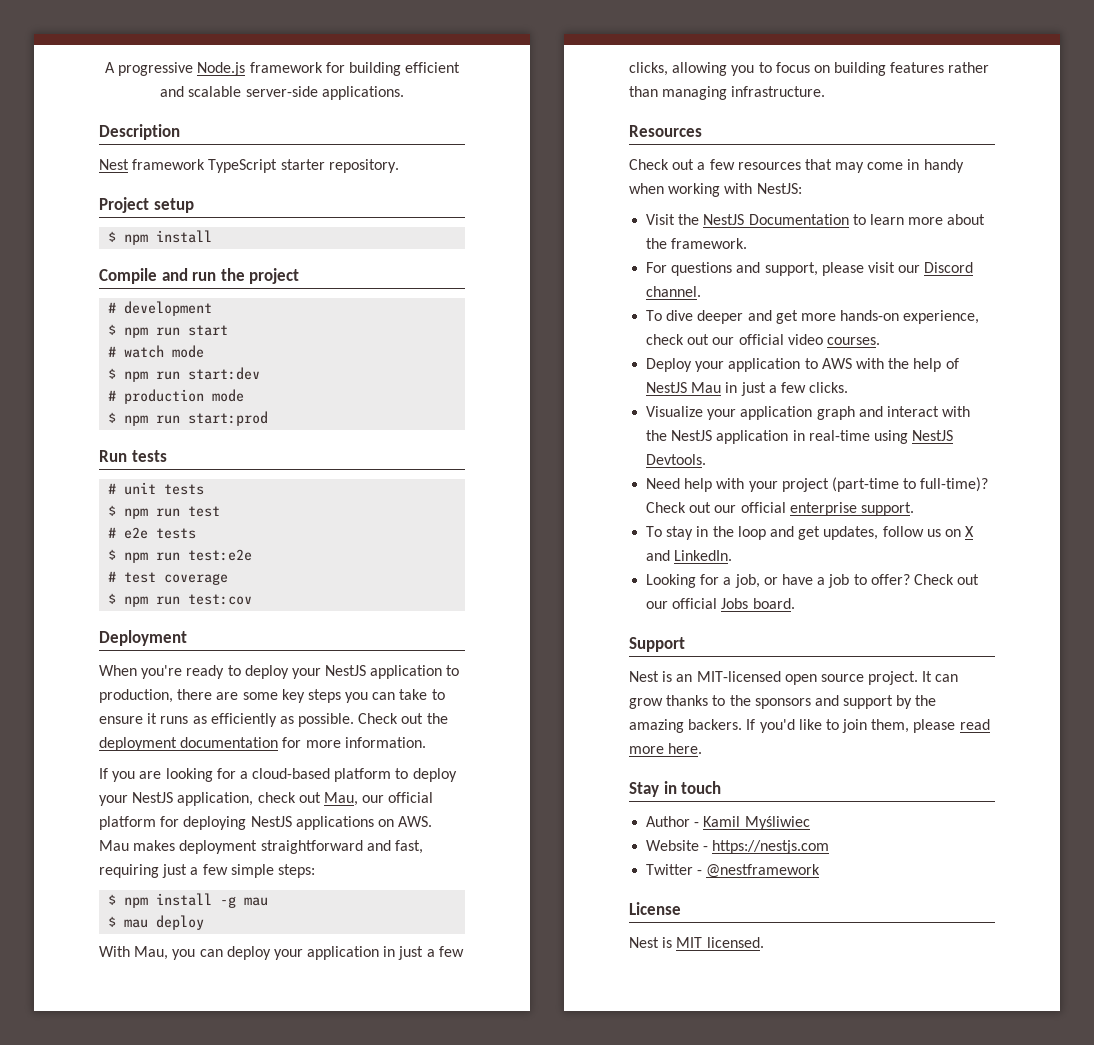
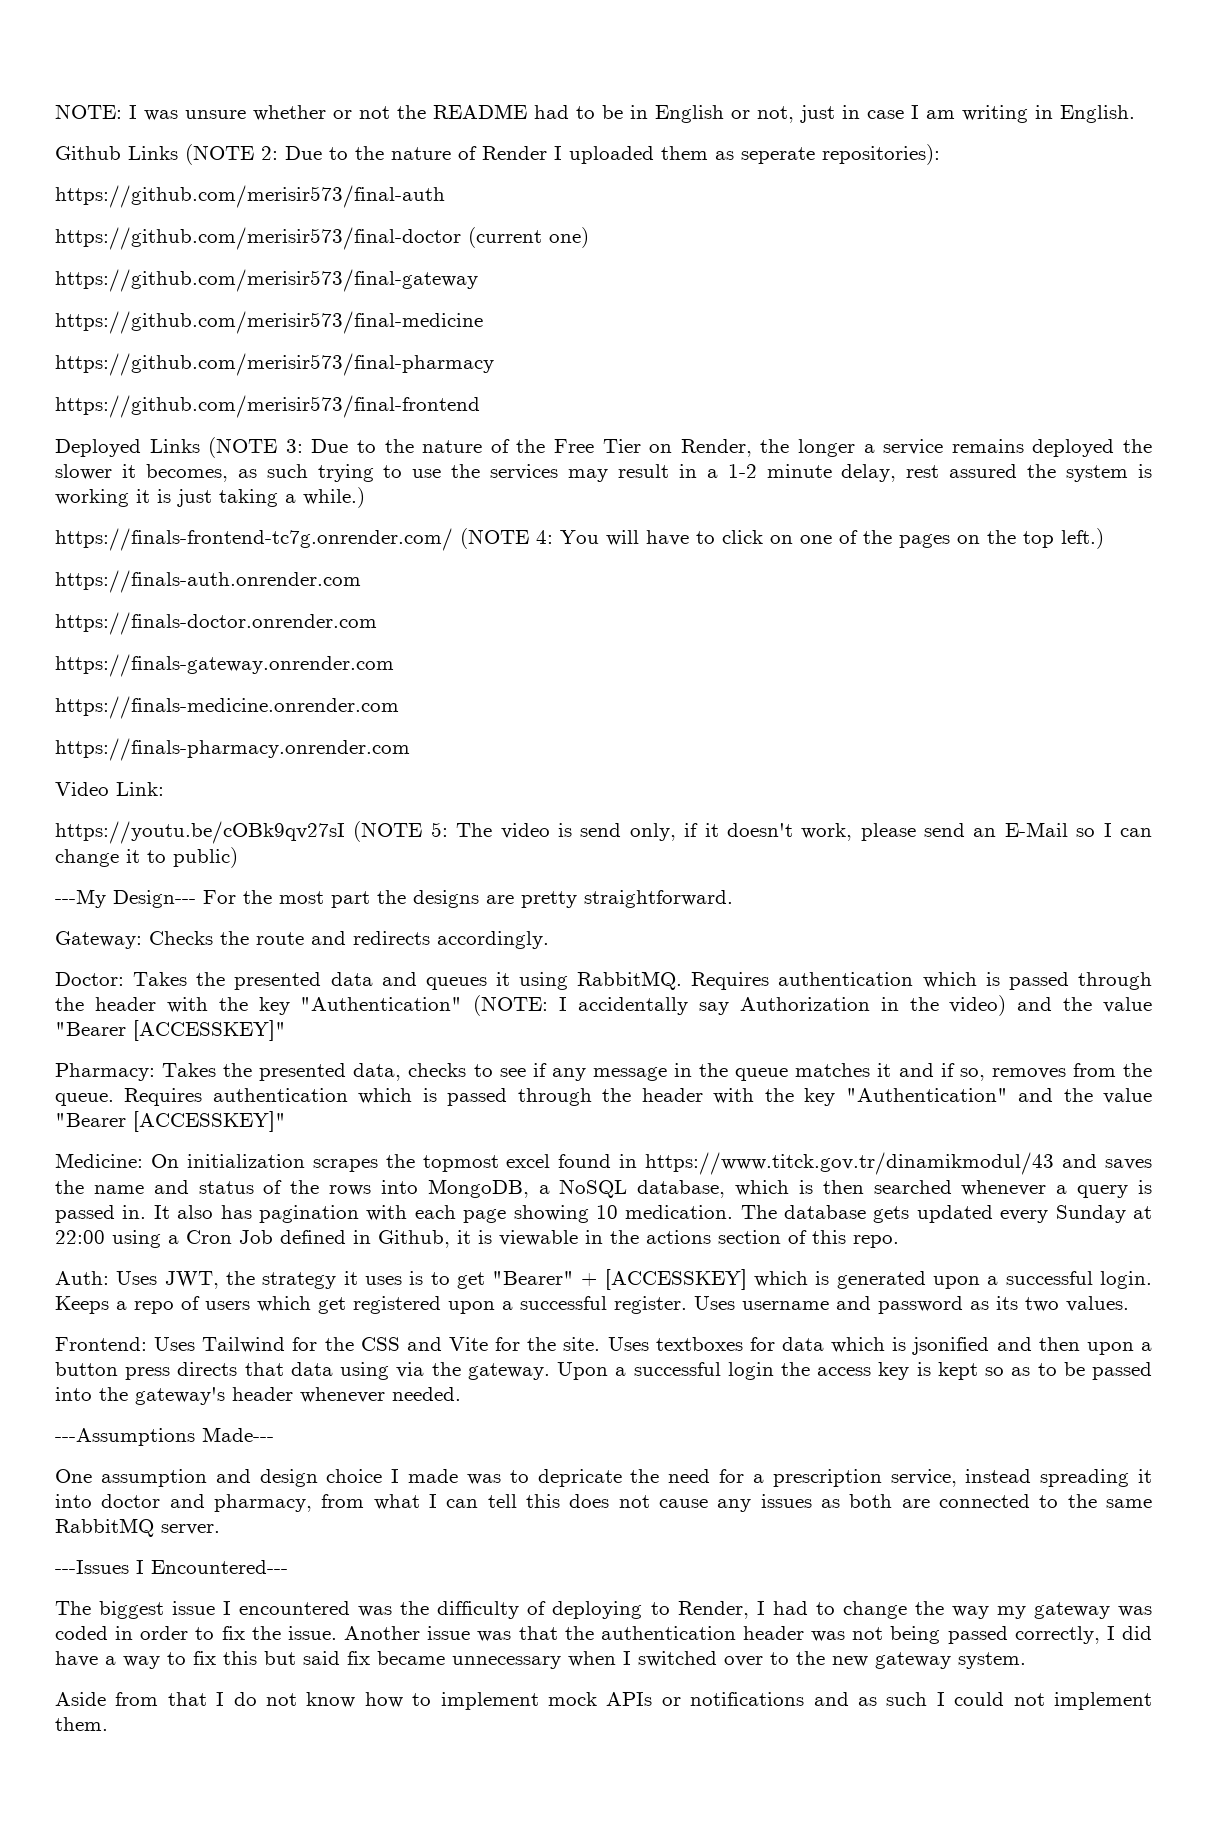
[104,62,461,76] [160,86,404,100] [99,124,180,140] [99,159,399,173] [99,197,194,213] [108,230,213,245] [99,268,300,284] [108,301,213,316] [108,324,229,338] [108,345,205,358] [108,367,261,382] [108,389,245,404] [108,411,269,426] [99,450,167,462] [108,482,205,495] [108,505,221,519] [108,527,197,539] [108,549,253,563] [108,571,229,585] [108,593,253,607] [99,630,187,646] [99,665,460,679] [99,689,445,703] [99,713,448,727] [99,737,426,751] [99,768,457,782] [99,792,434,806] [99,816,433,830] [99,840,423,854] [99,864,315,878] [108,893,269,908] [108,915,205,930] [99,946,464,960] [629,62,990,76] [629,86,826,100] [629,125,702,137] [629,159,964,173] [629,183,802,197] [646,214,986,225] [646,238,748,249] [646,262,974,276] [646,286,702,297] [646,310,980,324] [646,334,880,345] [646,358,959,372] [646,382,849,396] [646,406,971,420] [646,430,954,444] [646,454,707,465] [646,477,989,492] [646,502,914,516] [646,526,975,540] [646,550,733,561] [646,574,980,588] [646,598,795,609] [629,637,685,652] [629,671,959,685] [629,695,937,709] [629,719,990,733] [629,743,703,754] [629,781,722,797] [646,816,810,830] [646,840,830,854] [646,864,821,878] [629,902,681,915] [629,937,764,948] A progressive Node.js framework for building efficient and scalable server-side applications. // Description // Nest framework TypeScript starter repository. // Project setup // $ npm install // Compile and run the project // # development // $ npm run start // # watch mode // $ npm run start:dev // # production mode // $ npm run start:prod // Run tests // # unit tests // $ npm run test // # e2e tests // $ npm run test:e2e // # test coverage // $ npm run test:cov // Deployment // When you're ready to deploy your NestJS application to production, there are some key steps you can take to ensure it runs as efficiently as possible. Check out the deployment documentation for more information. // If you are looking for a cloud-based platform to deploy your NestJS application, check out Mau, our official platform for deploying NestJS applications on AWS. Mau makes deployment straightforward and fast, requiring just a few simple steps: // $ npm install -g mau // $ mau deploy // With Mau, you can deploy your application in just a few clicks, allowing you to focus on building features rather than managing infrastructure. // Resources // Check out a few resources that may come in handy when working with NestJS: // Visit the NestJS Documentation to learn more about the framework. // For questions and support, please visit our Discord channel. // To dive deeper and get more hands-on experience, check out our official video courses. // Deploy your application to AWS with the help of NestJS Mau in just a few clicks. // Visualize your application graph and interact with the NestJS application in real-time using NestJS Devtools. // Need help with your project (part-time to full-time)? Check out our official enterprise support. // To stay in the loop and get updates, follow us on X and LinkedIn. // Looking for a job, or have a job to offer? Check out our official Jobs board. // Support // Nest is an MIT-licensed open source project. It can grow thanks to the sponsors and support by the amazing backers. If you'd like to join them, please read more here. // Stay in touch // Author - Kamil Myśliwiec // Website - https://nestjs.com // Twitter - @nestframework // License // Nest is MIT licensed. -> [55,104,1135,123] [55,144,940,165] [55,185,445,208] [55,227,589,250] [55,269,478,292] [55,311,483,334] [55,353,494,376] [55,395,480,418] [55,437,1153,458] [55,464,1153,482] [55,487,365,508] [55,528,1104,551] [55,570,361,593] [55,612,377,635] [55,654,394,677] [55,696,399,719] [55,738,410,761] [55,782,164,796] [55,821,1153,844] [55,847,238,868] [55,889,733,908] [55,931,549,949] [55,971,1152,990] [55,995,1152,1016] [55,1020,286,1041] [55,1063,1152,1081] [55,1088,1153,1106] [55,1111,286,1132] [55,1152,1152,1175] [55,1179,1153,1198] [55,1205,1153,1223] [55,1230,899,1248] [55,1269,1152,1290] [55,1296,1129,1314] [55,1337,1152,1355] [55,1362,1153,1380] [55,1387,461,1405] [55,1427,274,1446] [55,1469,1153,1487] [55,1494,1153,1512] [55,1518,220,1537] [55,1560,288,1574] [55,1601,1152,1619] [55,1626,1152,1644] [55,1651,1026,1669] [55,1692,1152,1710] [55,1717,108,1731] NOTE: I was unsure whether or not the README had to be in English or not, just in case I am writing in English. // Github Links (NOTE 2: Due to the nature of Render I uploaded them as seperate repositories): // https://github.com/merisir573/final-auth // https://github.com/merisir573/final-doctor (current one) // https://github.com/merisir573/final-gateway // https://github.com/merisir573/final-medicine // https://github.com/merisir573/final-pharmacy // https://github.com/merisir573/final-frontend // Deployed Links (NOTE 3: Due to the nature of the Free Tier on Render, the longer a service remains deployed the slower it becomes, as such trying to use the services may result in a 1-2 minute delay, rest assured the system is working it is just taking a while.) // https://finals-frontend-tc7g.onrender.com/ (NOTE 4: You will have to click on one of the pages on the top left.) // https://finals-auth.onrender.com // https://finals-doctor.onrender.com // https://finals-gateway.onrender.com // https://finals-medicine.onrender.com // https://finals-pharmacy.onrender.com // Video Link: // https://youtu.be/cOBk9qv27sI (NOTE 5: The video is send only, if it doesn't work, please send an E-Mail so I can change it to public) // ---My Design--- For the most part the designs are pretty straightforward. // Gateway: Checks the route and redirects accordingly. // Doctor: Takes the presented data and queues it using RabbitMQ. Requires authentication which is passed through the header with the key "Authentication" (NOTE: I accidentally say Authorization in the video) and the value "Bearer [ACCESSKEY]" // Pharmacy: Takes the presented data, checks to see if any message in the queue matches it and if so, removes from the queue. Requires authentication which is passed through the header with the key "Authentication" and the value "Bearer [ACCESSKEY]" // Medicine: On initialization scrapes the topmost excel found in https://www.titck.gov.tr/dinamikmodul/43 and saves the name and status of the rows into MongoDB, a NoSQL database, which is then searched whenever a query is passed in. It also has pagination with each page showing 10 medication. The database gets updated every Sunday at 22:00 using a Cron Job defined in Github, it is viewable in the actions section of this repo. // Auth: Uses JWT, the strategy it uses is to get "Bearer" + [ACCESSKEY] which is generated upon a successful login. Keeps a repo of users which get registered upon a successful register. Uses username and password as its two values. // Frontend: Uses Tailwind for the CSS and Vite for the site. Uses textboxes for data which is jsonified and then upon a button press directs that data using via the gateway. Upon a successful login the access key is kept so as to be passed into the gateway's header whenever needed. // ---Assumptions Made--- // One assumption and design choice I made was to depricate the need for a prescription service, instead spreading it into doctor and pharmacy, from what I can tell this does not cause any issues as both are connected to the same RabbitMQ server. // ---Issues I Encountered--- // The biggest issue I encountered was the difficulty of deploying to Render, I had to change the way my gateway was coded in order to fix the issue. Another issue was that the authentication header was not being passed correctly, I did have a way to fix this but said fix became unnecessary when I switched over to the new gateway system. // Aside from that I do not know how to implement mock APIs or notifications and as such I could not implement them.

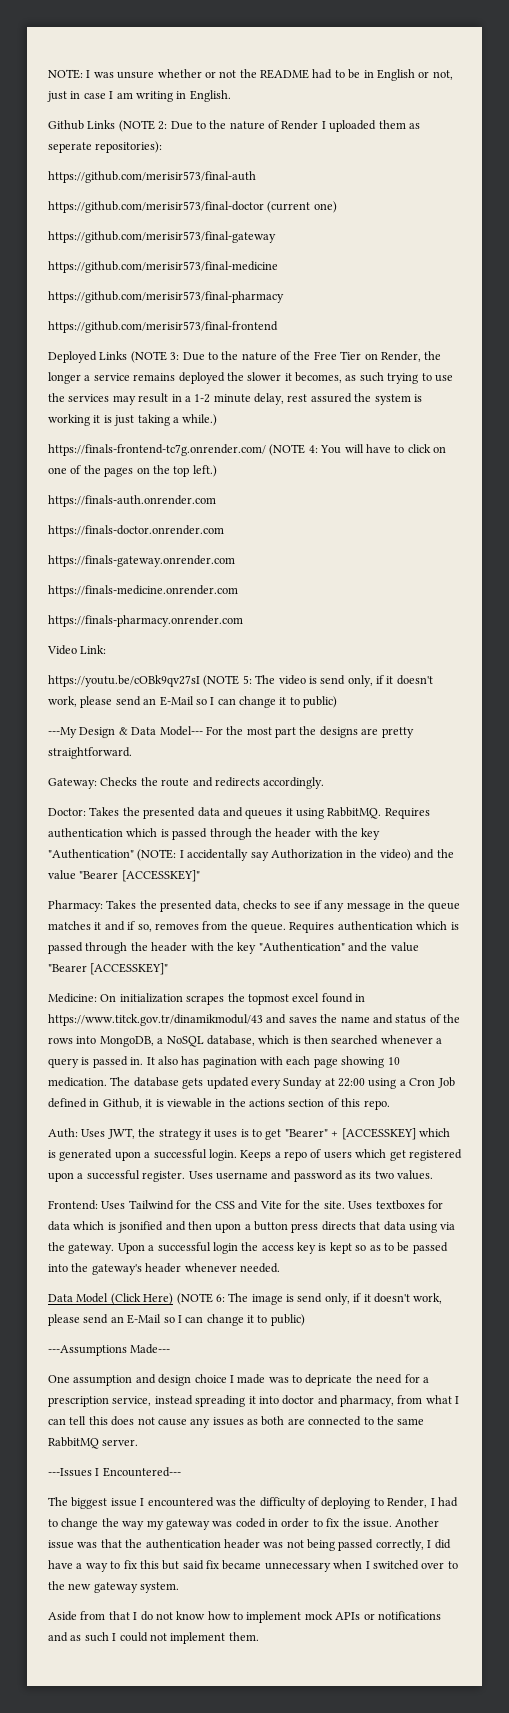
[113,890,196,908] Design--- -> [79,726,203,738] Design & Data Model---
(461, 1394) none -> [48,1293,443,1305] [48,1314,305,1326] // Data Model (Click Here) (NOTE 6: The image is send only, if it doesn't work, please send an E-Mail so I can change it to public)

